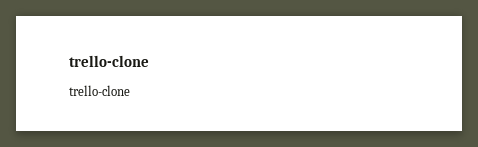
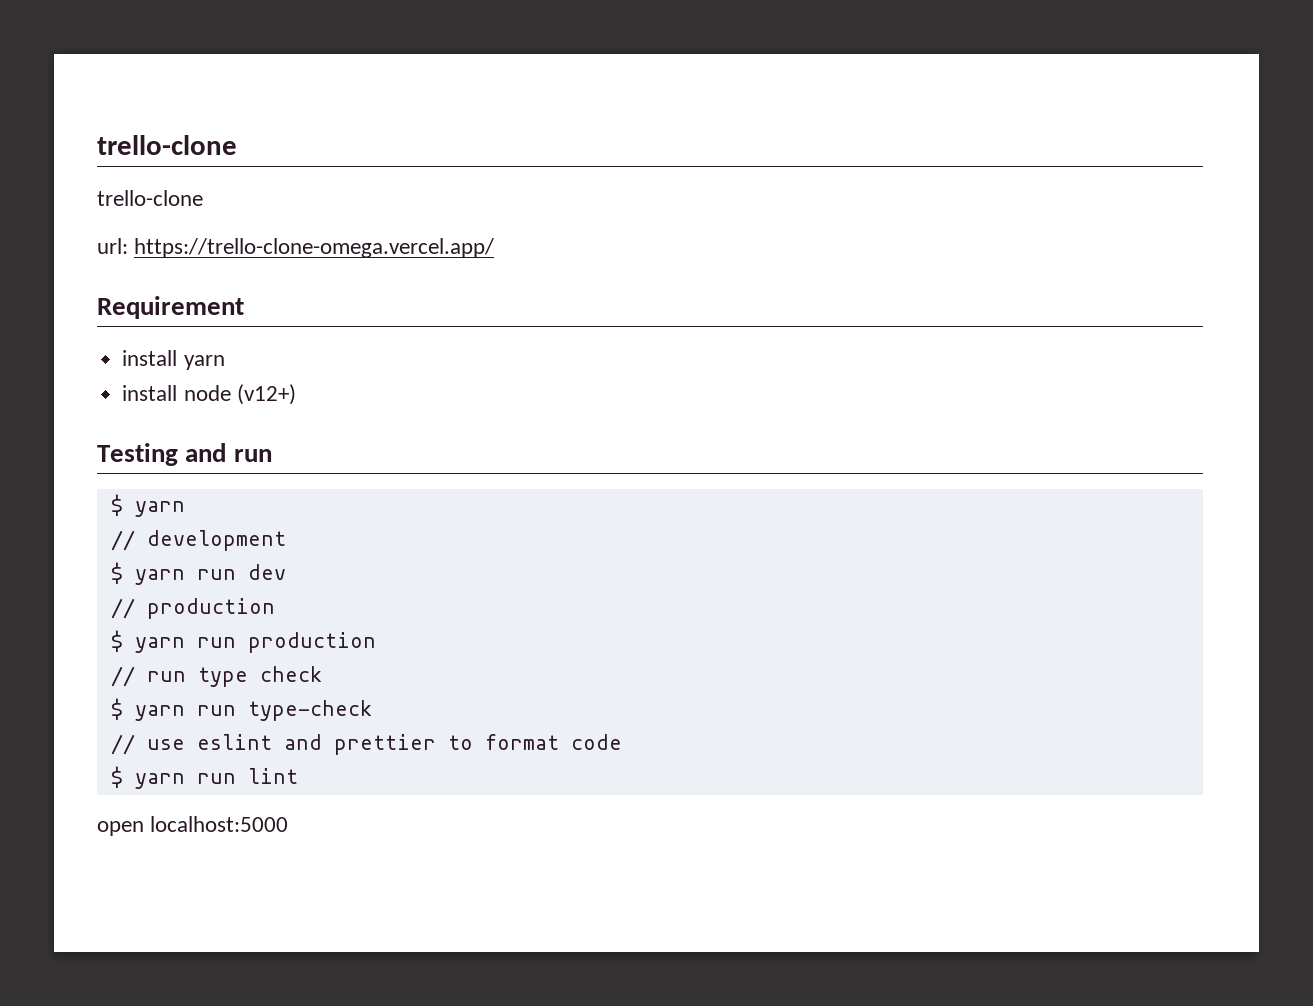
(130, 90) none -> [97,238,495,258] [97,296,244,319] [122,350,225,370] [122,384,296,405] [97,443,272,466] [110,494,185,517] [110,530,286,551] [110,562,286,585] [110,598,275,619] [110,630,376,653] [110,666,322,687] [110,698,372,721] [110,734,622,755] [110,766,298,789] [97,816,289,836] // url: https://trello-clone-omega.vercel.app/ // Requirement // install yarn // install node (v12+) // Testing and run // $ yarn // // development // $ yarn run dev // // production // $ yarn run production // // run type check // $ yarn run type-check // // use eslint and prettier to format code // $ yarn run lint // open localhost:5000

